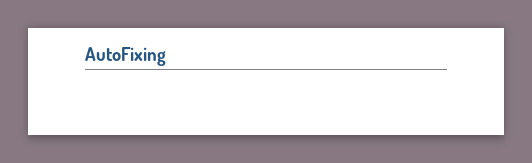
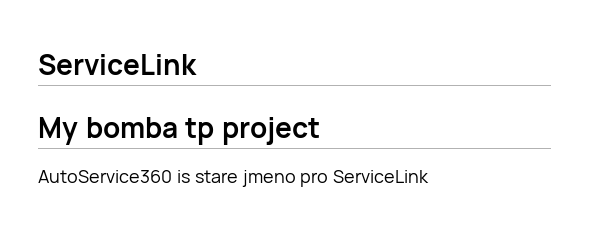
[85,47,166,66] AutoFixing -> [38,54,197,75] [38,117,320,145] [38,170,430,187] ServiceLink // My bomba tp project // AutoService360 is stare jmeno pro ServiceLink

